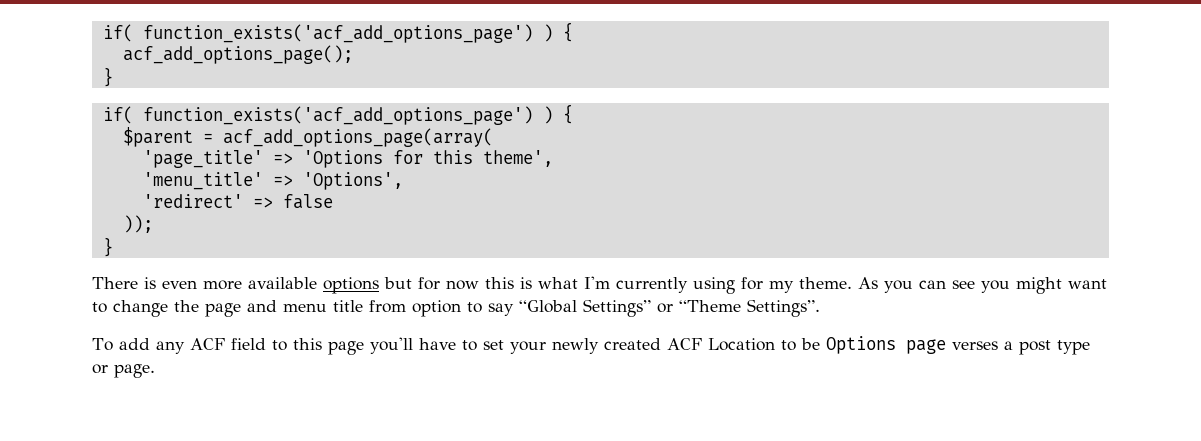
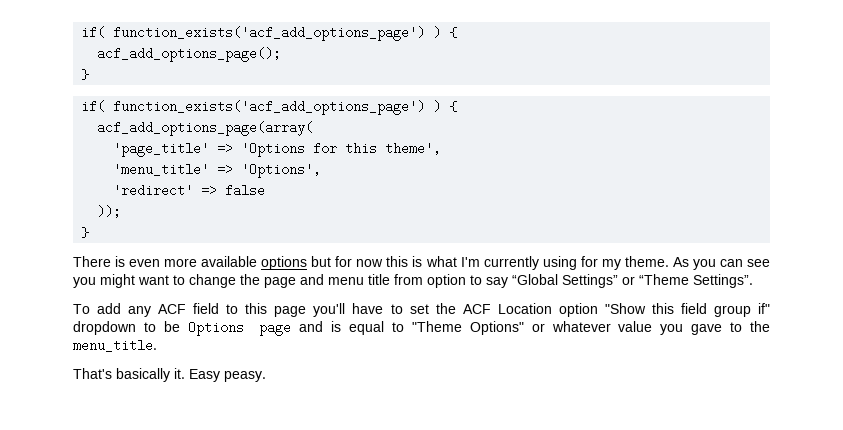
[122,127,213,147] $parent = -> (458, 106) none
[509,336,1090,355] [92,364,155,378] your newly created ACF Location to be Options page verses a post type or page. -> [435,303,770,317] [73,321,771,336] [73,339,157,352] [73,368,266,382] the ACF Location option "Show this field group if" dropdown to be Options page and is equal to "Theme Options" or whatever value you gave to the menu_title. // That's basically it. Easy peasy.

